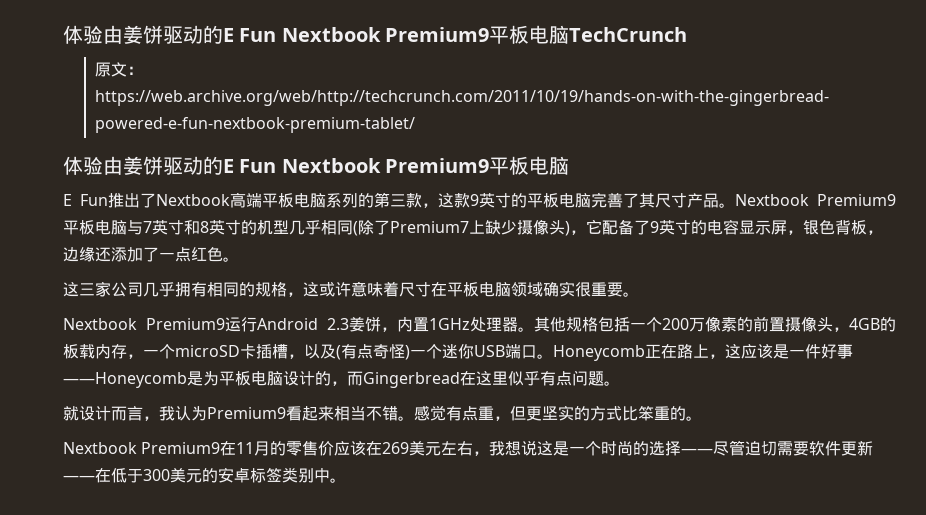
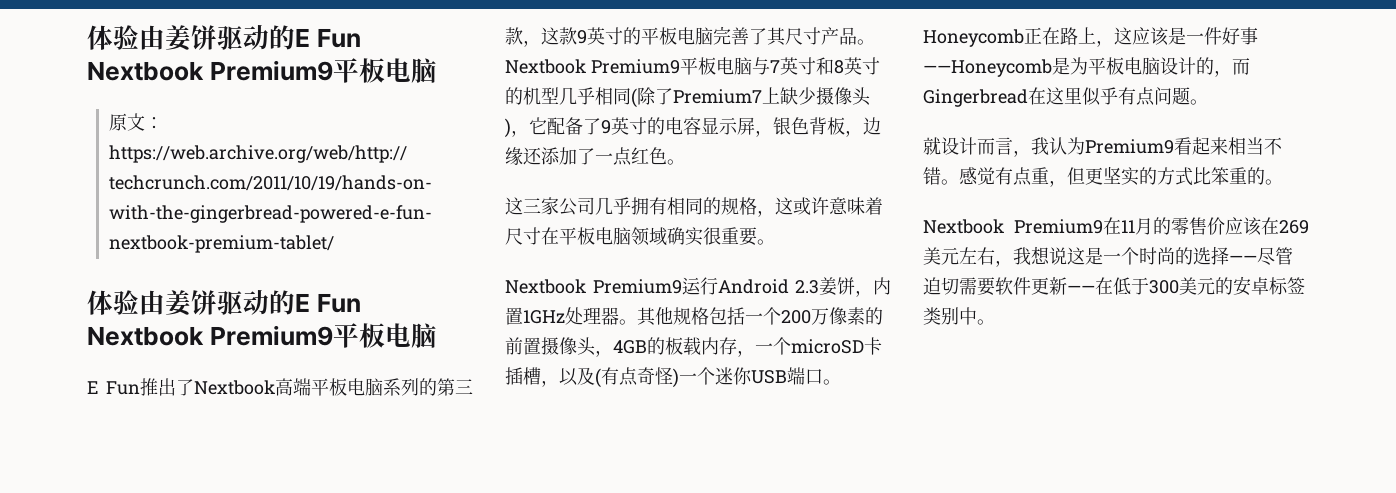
[569,27,688,42] TechCrunch -> (437, 70) none

